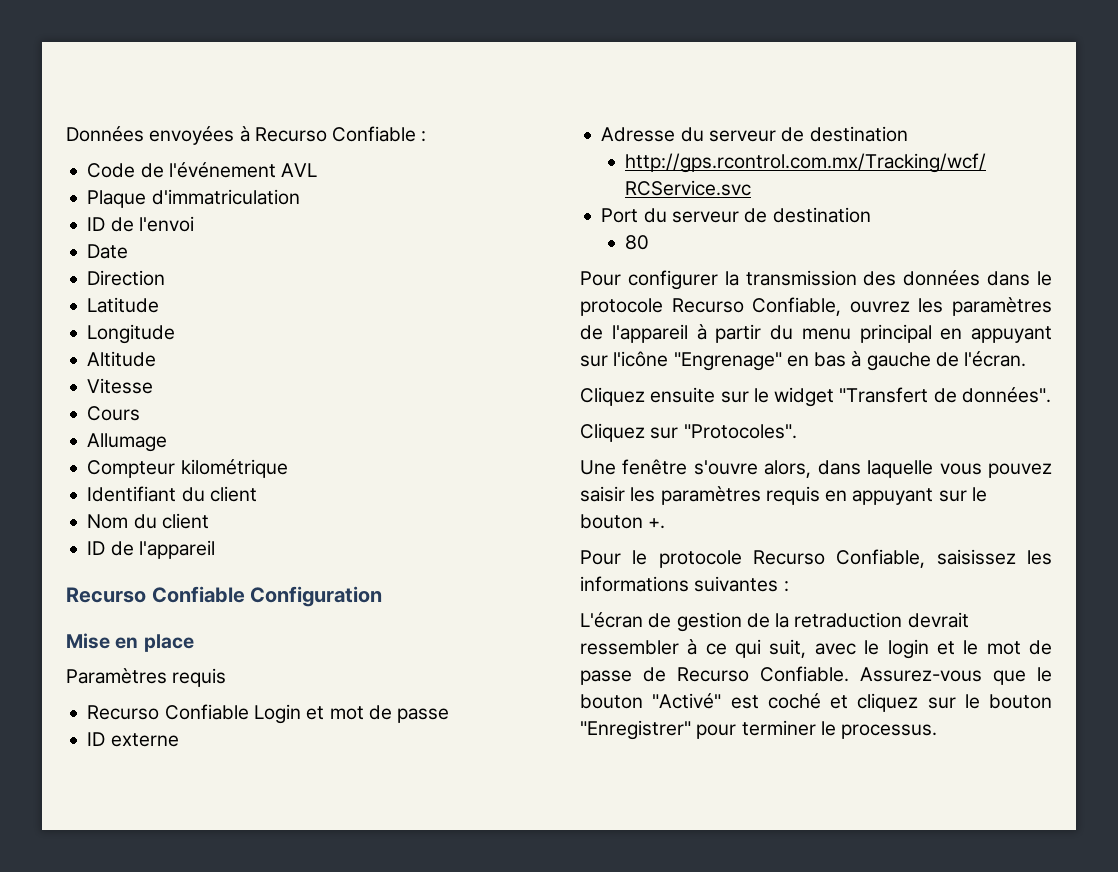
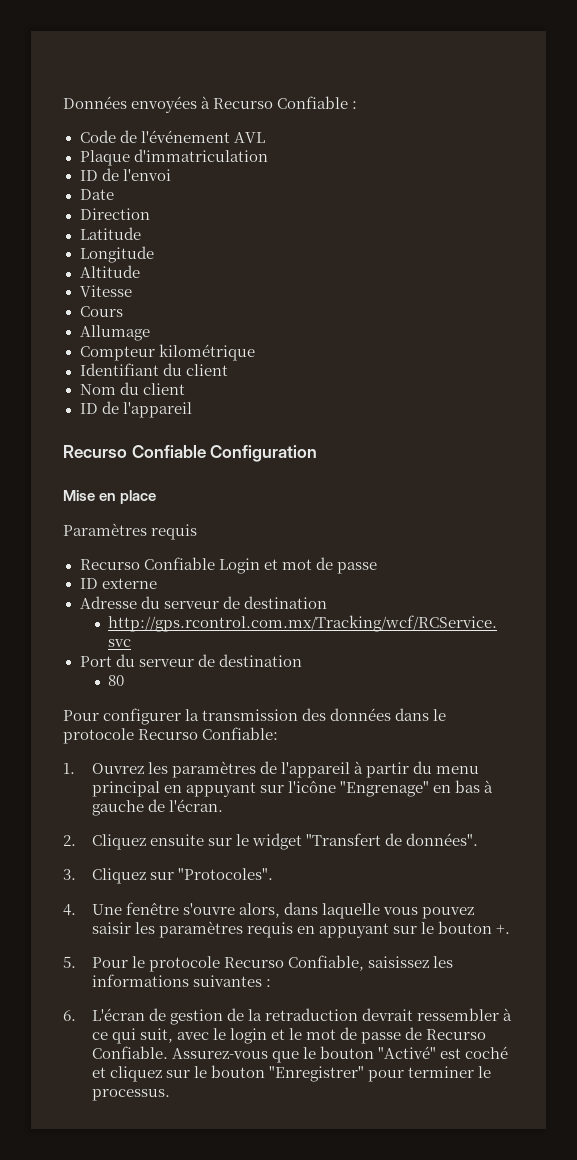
[752,297,910,316] Confiable, ouvrez -> [202,727,279,740] [63,763,144,774] Confiable: // 1. Ouvrez
(1027, 359) none -> [63,835,76,846] 2.
(1051, 395) none -> [63,869,76,880] 3.
(797, 431) none -> [63,904,76,916] 4.
(666, 523) none -> [63,956,76,968] 5.
(789, 586) none -> [63,1010,76,1021] 6.

